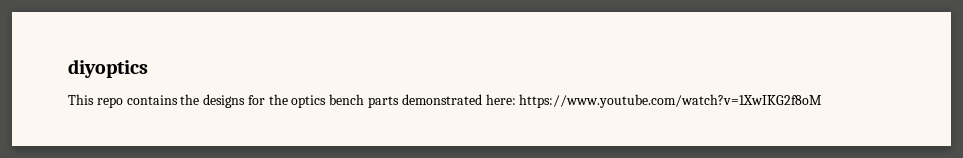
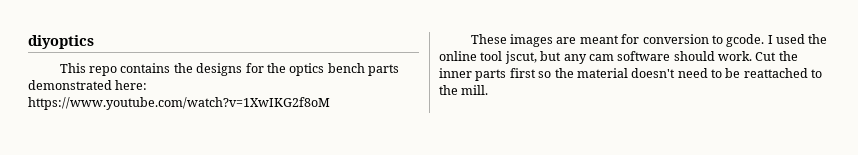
(823, 101) none -> [470,34,828,47] [439,51,798,64] [439,68,823,81] [439,85,489,95] // These images are meant for conversion to gcode. I used the online tool jscut, but any cam software should work. Cut the inner parts first so the material doesn't need to be reattached to the mill.

